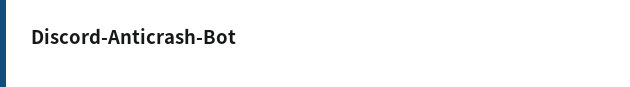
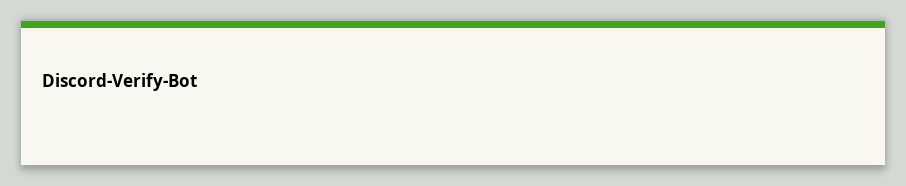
[31,28,236,44] Discord-Anticrash-Bot -> [42,73,197,91] Discord-Verify-Bot

